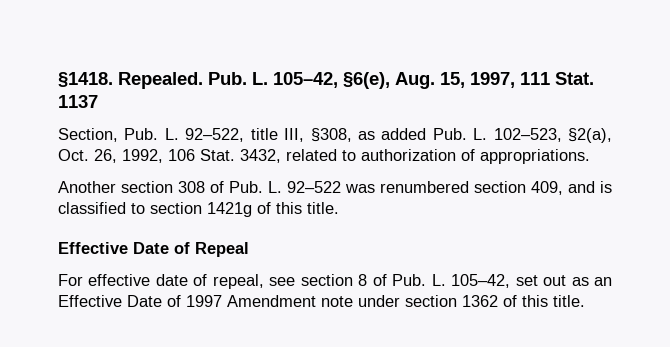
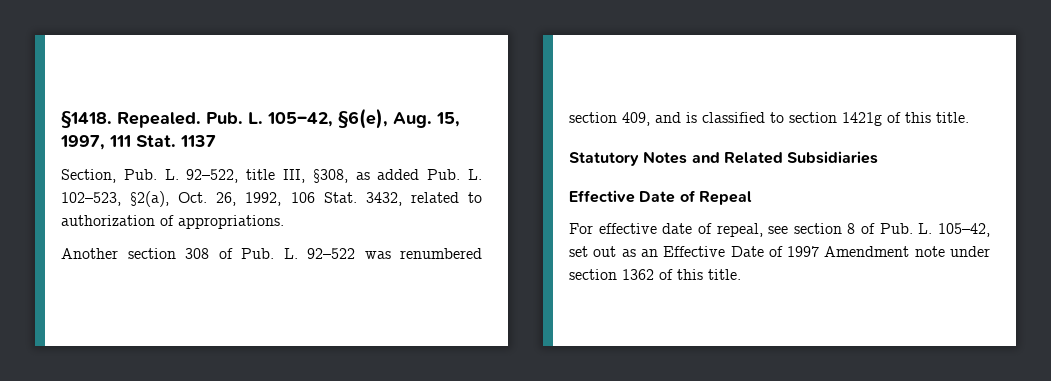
(339, 208) none -> [569,151,879,166] // Statutory Notes and Related Subsidiaries

